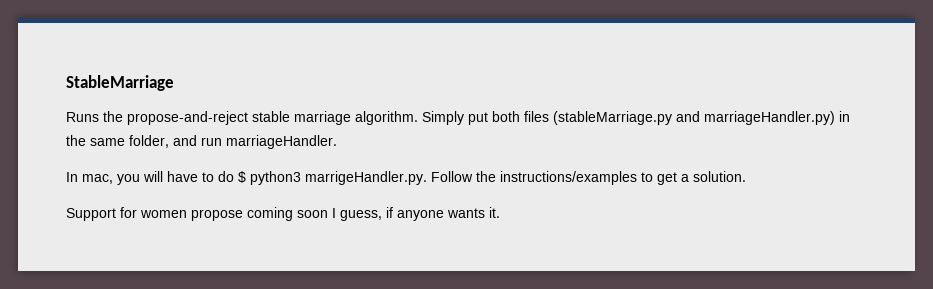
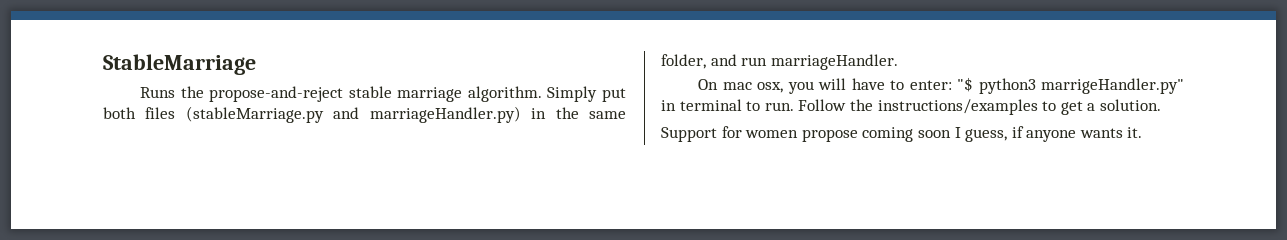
[66,172,113,184] In mac, -> [698,79,784,93] On mac osx,
[218,171,427,185] do $ python3 marrigeHandler.py. -> [909,77,1184,94] [661,99,794,111] enter: "$ python3 marrigeHandler.py" in terminal to run.

